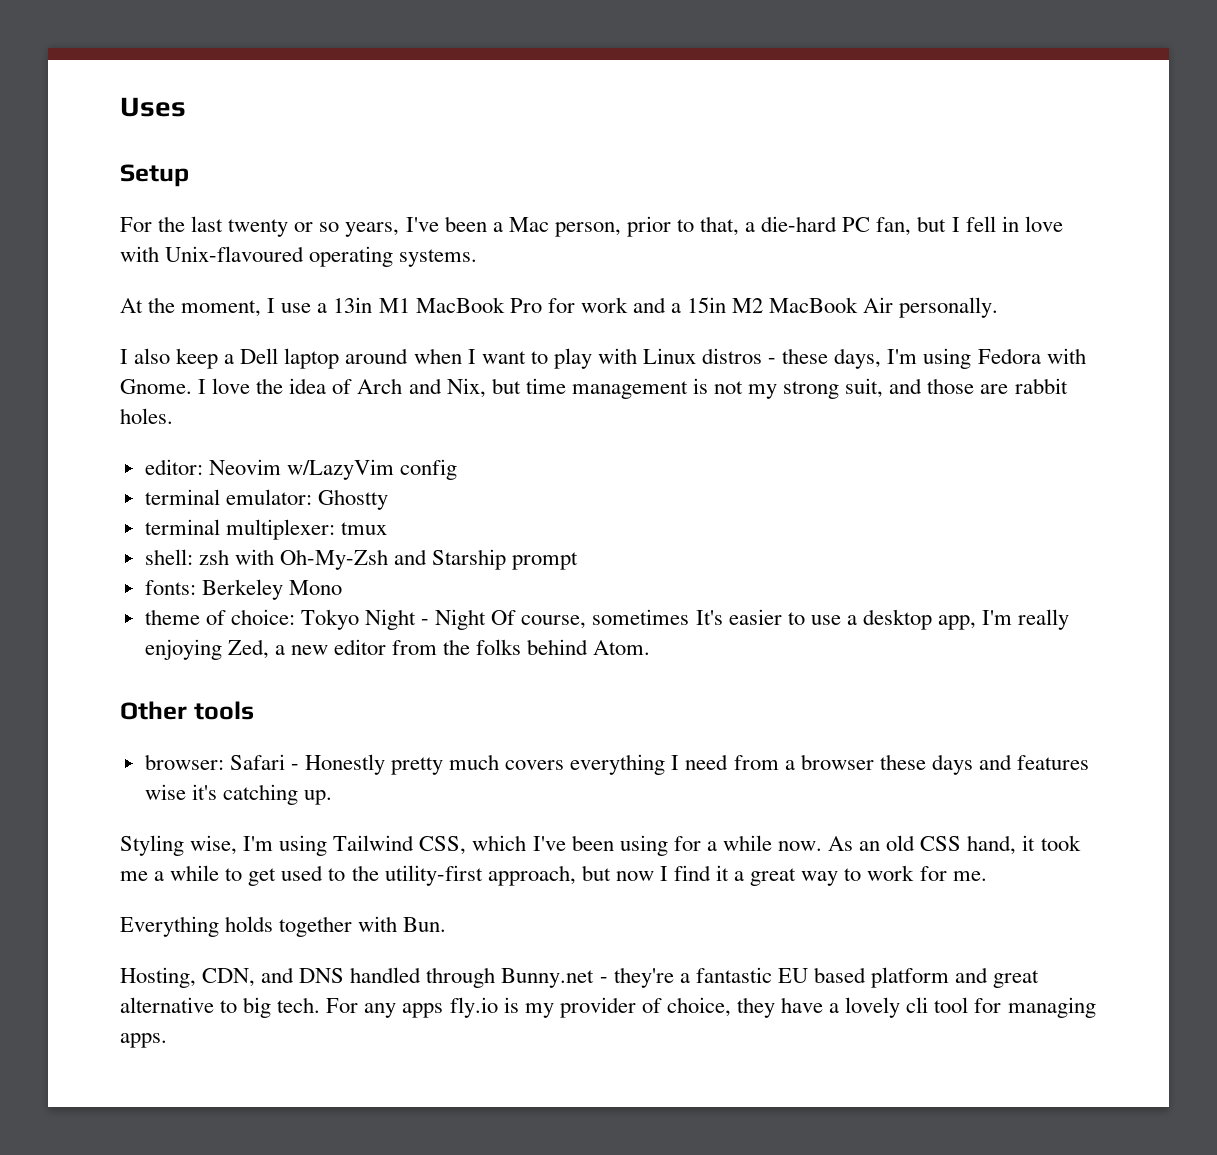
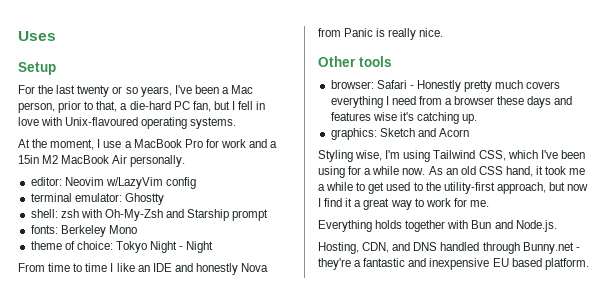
[333,297,410,313] 13in M1 -> (132, 144) none
[120,348,1086,369] [120,378,1068,399] [120,408,173,424] // I also keep a Dell laptop around when I want to play with Linux distros - these days, I'm using Fedora with Gnome. I love the idea of Arch and Nix, but time management is not my strong suit, and those are rabbit holes. -> (186, 161) none
[144,519,387,540] // terminal multiplexer: tmux -> (164, 199) none
[491,609,1070,630] [144,639,651,660] Of course, sometimes It's easier to use a desktop app, I'm really enjoying Zed, a new editor from the folks behind Atom. -> [18,263,269,275] [318,28,444,40] // From time to time I like an IDE and honestly Nova from Panic is really nice.
(332, 797) none -> [330,128,469,140] // graphics: Sketch and Acorn
[403,917,447,932] Bun. -> [471,220,557,232] Bun and Node.js.
[777,967,1040,988] [120,997,1096,1018] [120,1033,167,1048] EU based platform and great alternative to big tech. For any apps fly.io is my provider of choice, they have a lovely cli tool for managing apps. -> [408,258,589,270] and inexpensive EU based platform.

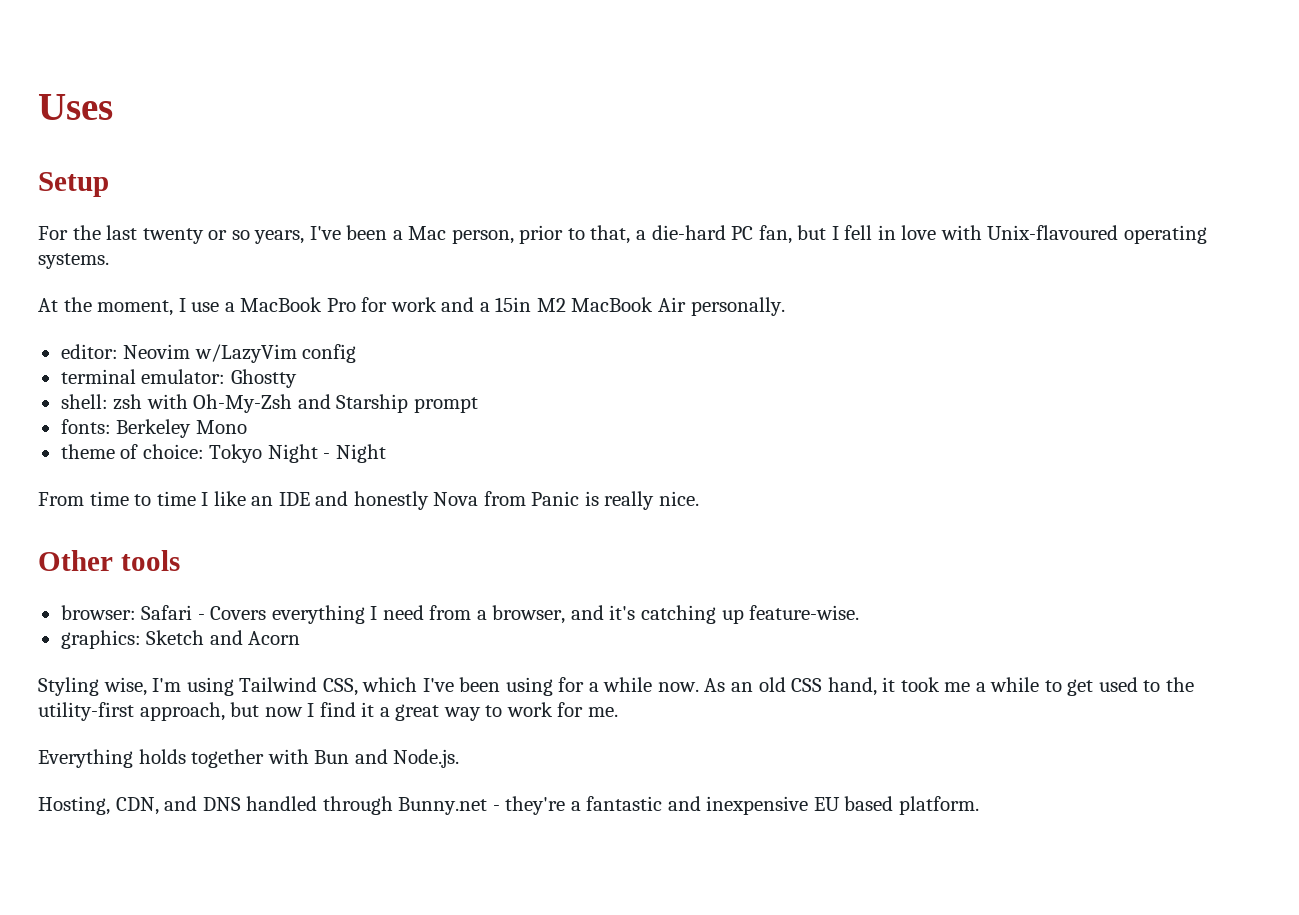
[416,80,561,92] Honestly pretty much covers -> [210,606,267,620] Covers
[454,96,573,108] [330,112,478,124] browser these days and features wise it's catching up. -> [492,605,860,624] browser, and it's catching up feature-wise.

